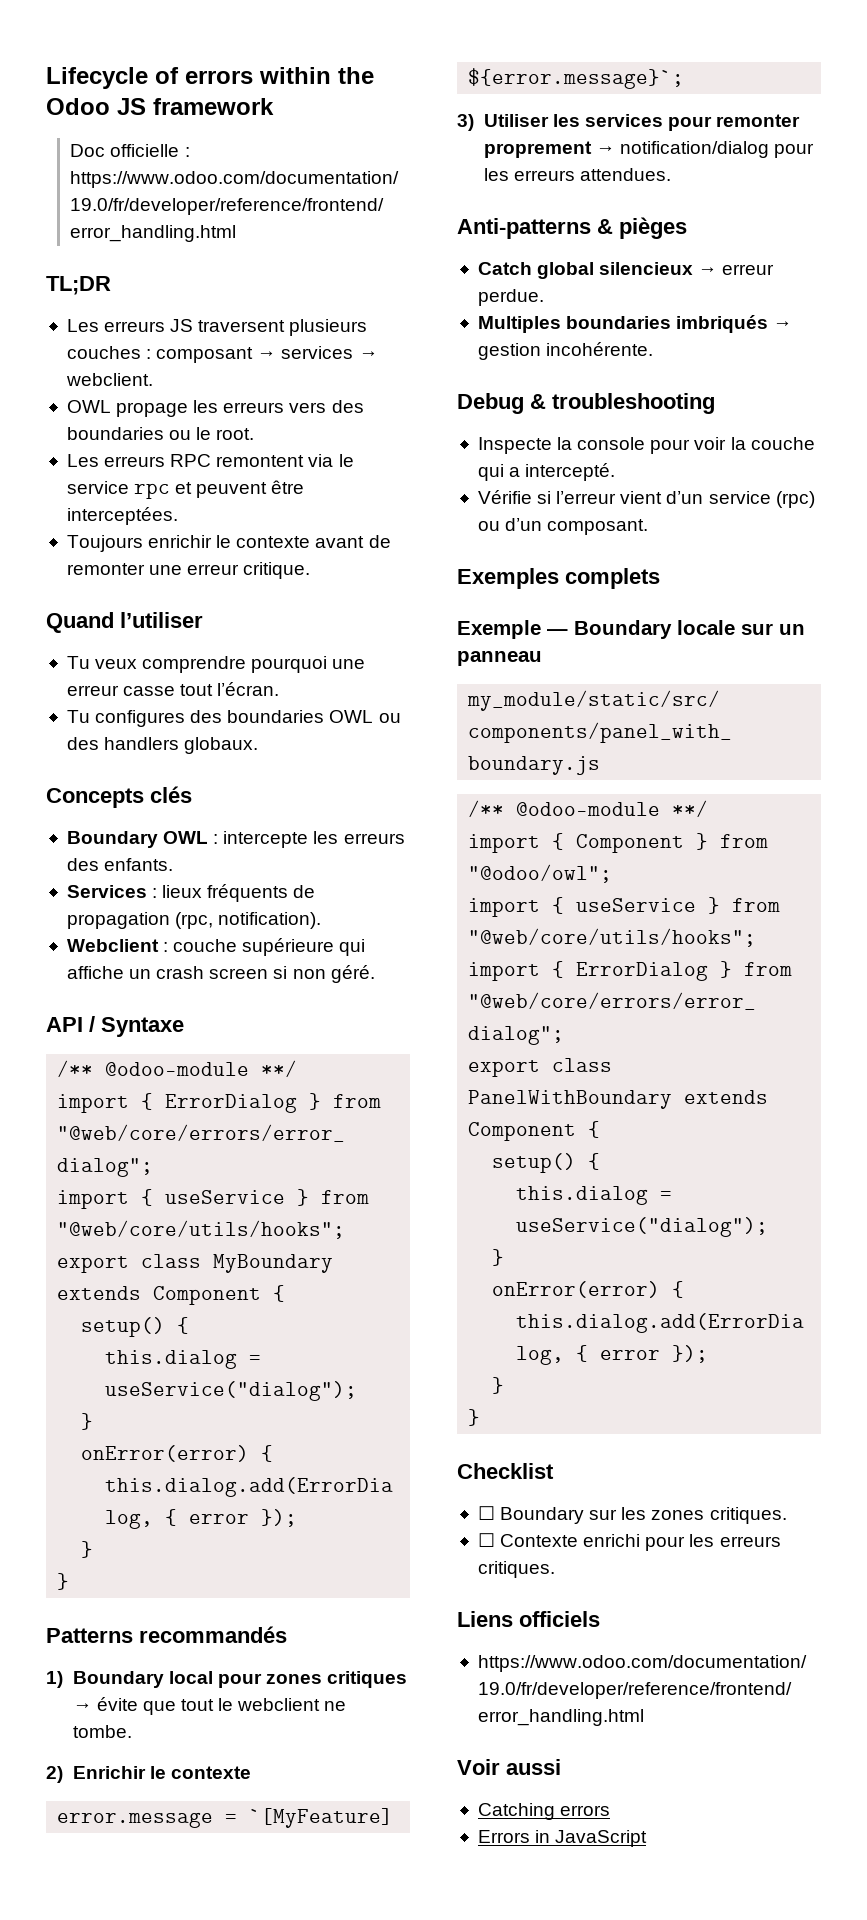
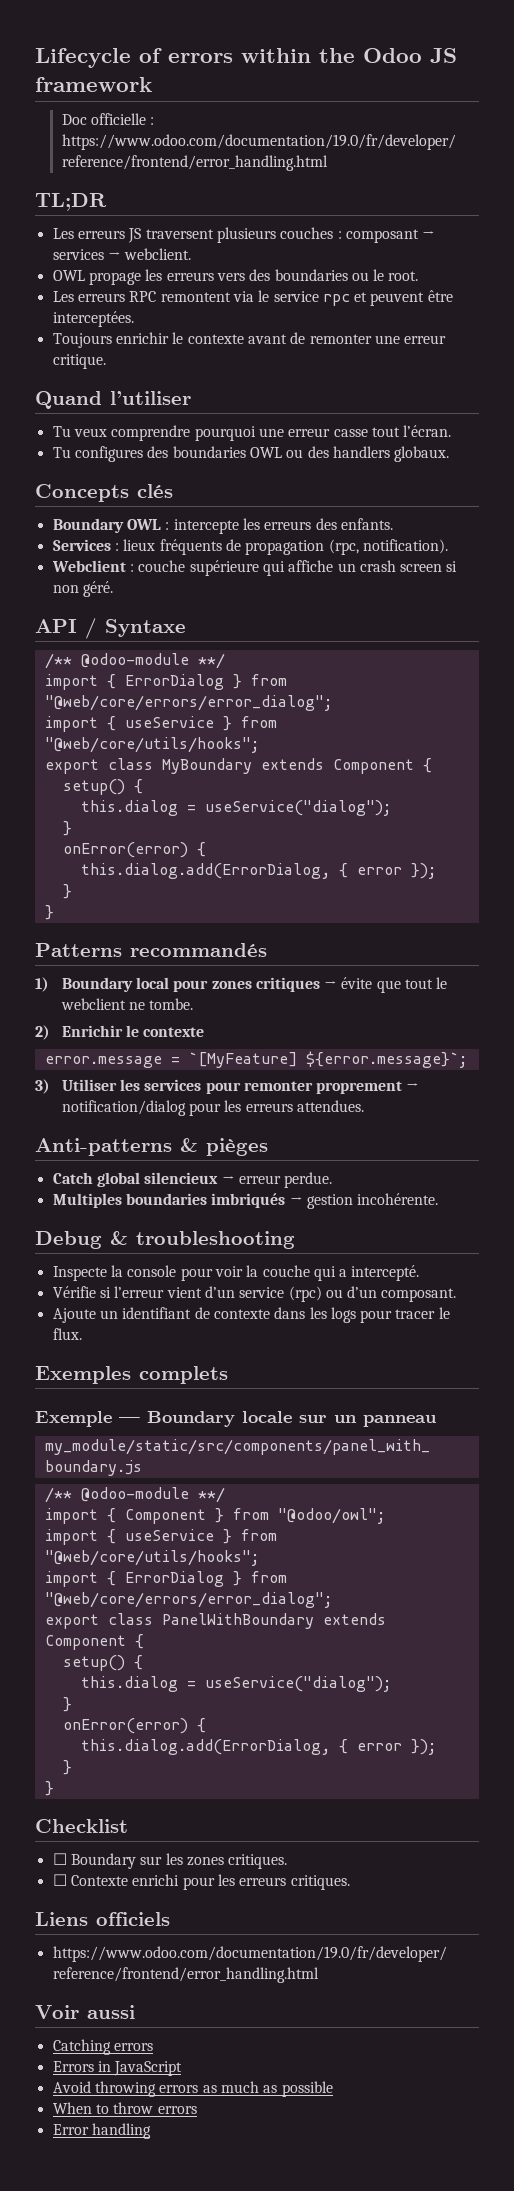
(649, 527) none -> [52,1307,450,1323] [52,1328,82,1340] // Ajoute un identifiant de contexte dans les logs pour tracer le flux.
(648, 1838) none -> [52,2081,333,2097] [52,2102,197,2114] [52,2123,151,2139] // Avoid throwing errors as much as possible // When to throw errors // Error handling

